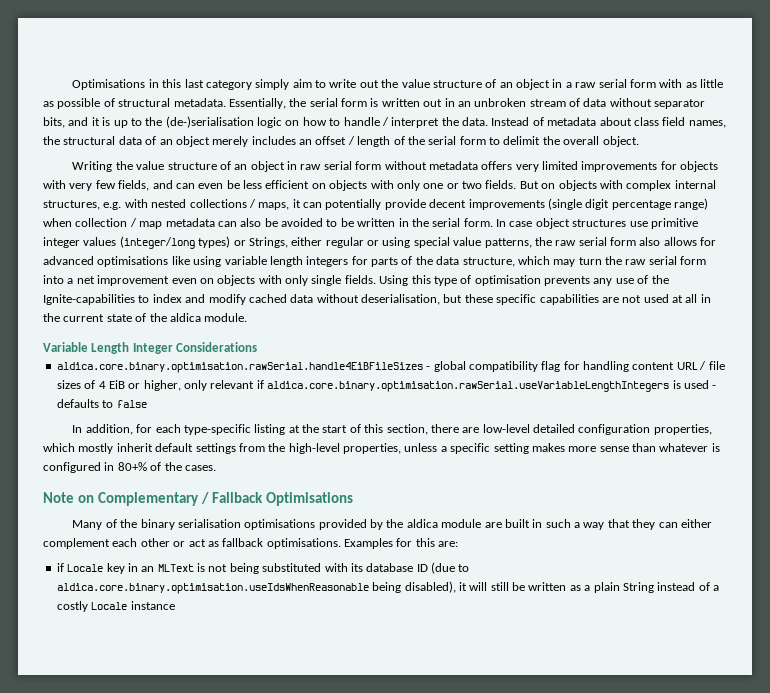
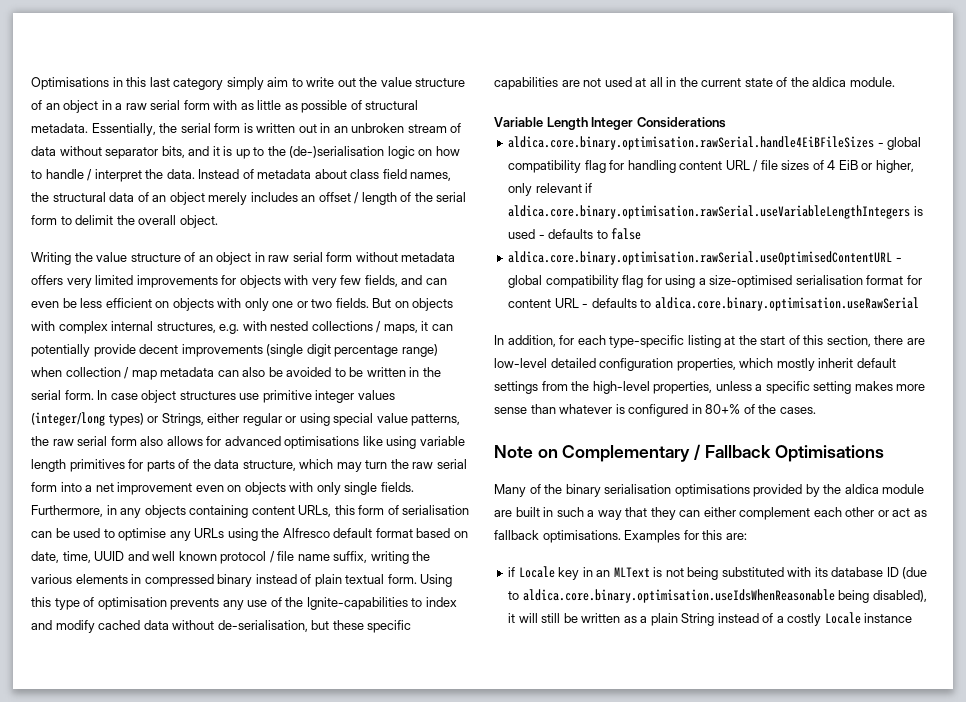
[306,256,349,267] integers -> [69,459,125,472] primitives
(376, 279) none -> [31,505,470,518] [31,528,468,541] [31,551,431,564] [31,574,417,587] Furthermore, in any objects containing content URLs, this form of serialisation can be used to optimise any URLs using the Alfresco default format based on date, time, UUID and well known protocol / file name suffix, writing the various elements in compressed binary instead of plain textual form.
[361,294,440,305] deserialisation, -> [217,620,308,632] de-serialisation,
(147, 404) none -> [508,251,902,265] [508,275,922,288] [508,297,919,311] // aldica.core.binary.optimisation.rawSerial.useOptimisedContentURL - global compatibility flag for using a size-optimised serialisation format for content URL - defaults to aldica.core.binary.optimisation.useRawSerial

